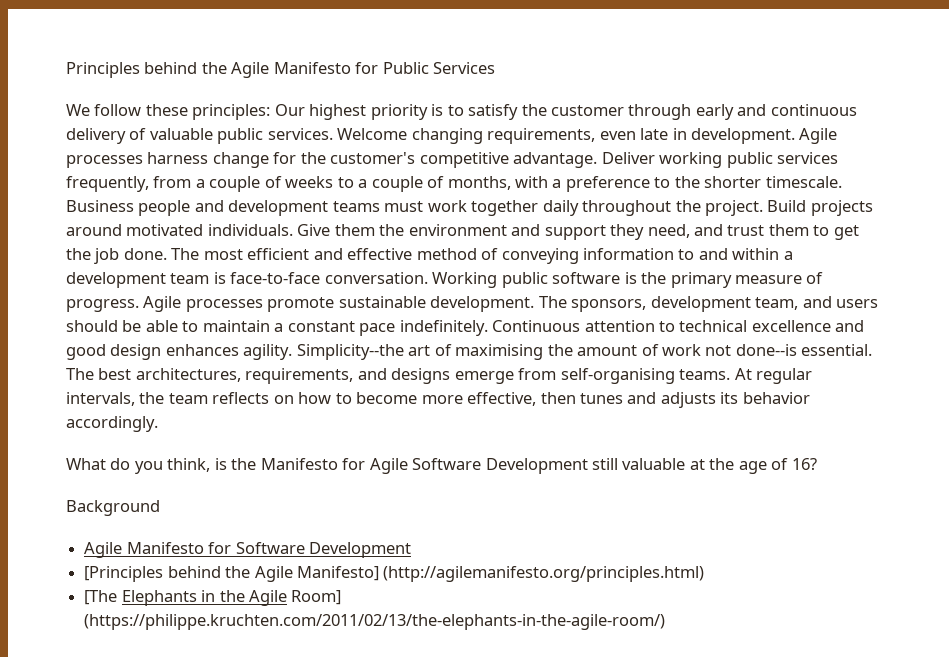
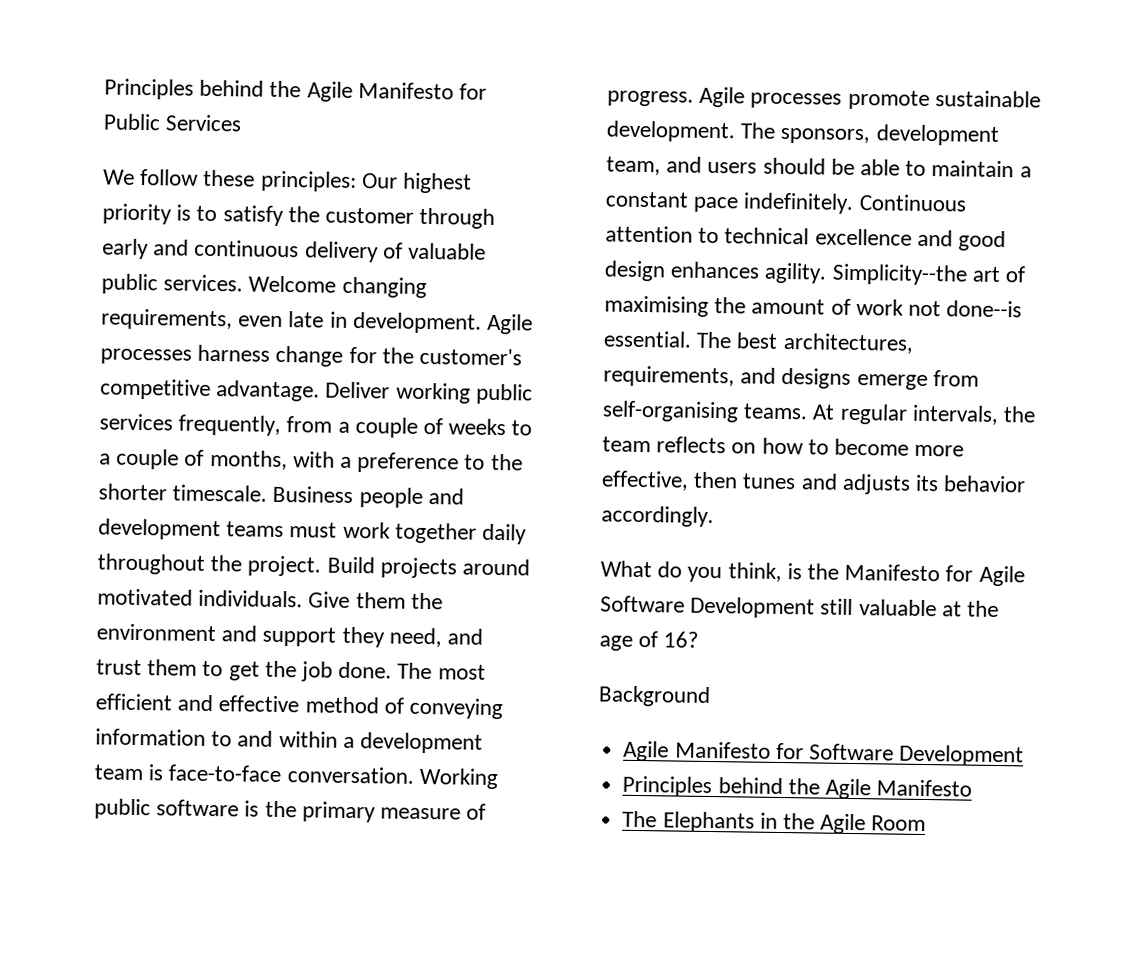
[84,566,705,582] [84,590,118,605] [Principles behind the Agile Manifesto] (http://agilemanifesto.org/principles.html) // [The -> [622,775,973,800] [622,810,658,828] Principles behind the Agile Manifesto // The
[291,590,342,605] [84,614,666,630] Room] (https://philippe.kruchten.com/2011/02/13/the-elephants-in-the-agile-room/) -> [871,815,927,832] Room

